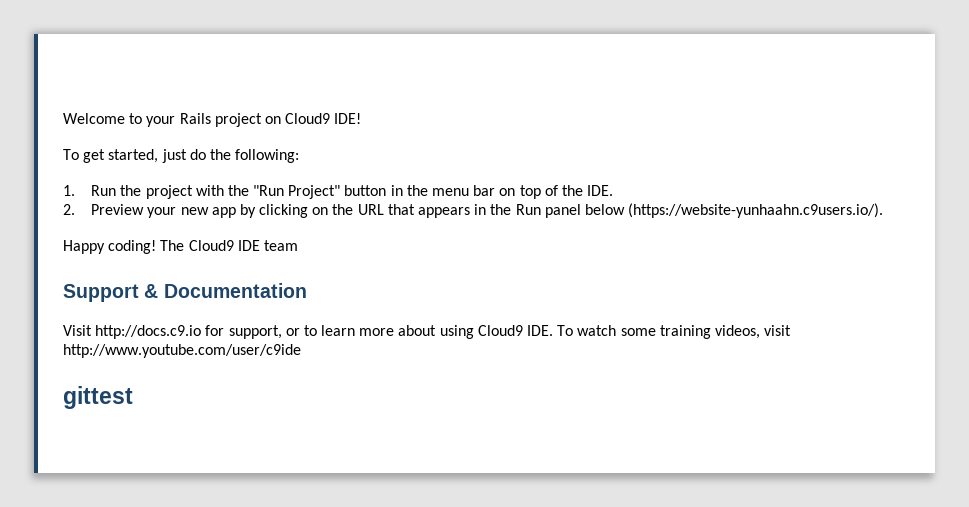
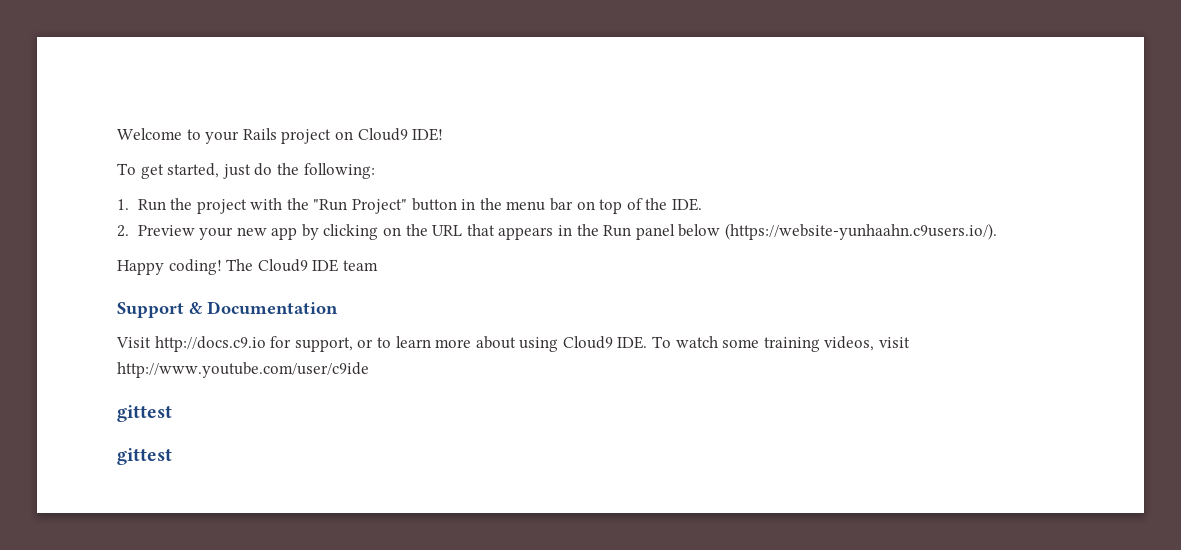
(133, 397) none -> [117,448,172,465] // gittest

